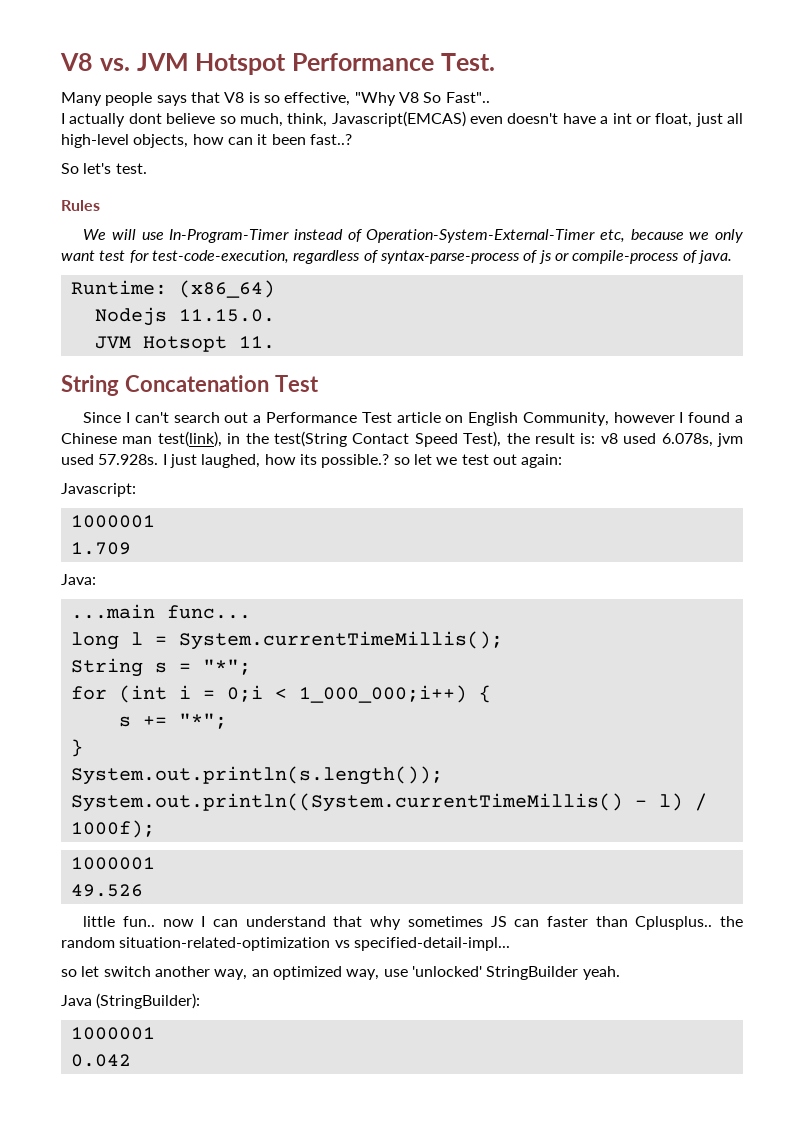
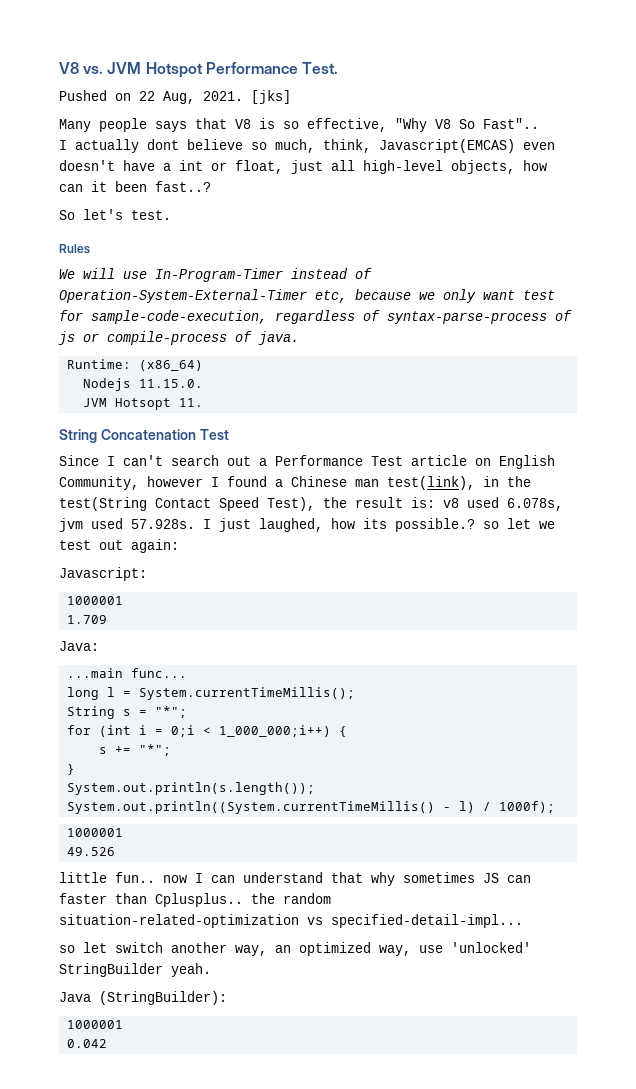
(495, 62) none -> [59,90,291,104] // Pushed on 22 Aug, 2021. [jks]
[151,250,289,264] test-code-execution, -> [91,310,267,324] sample-code-execution,

